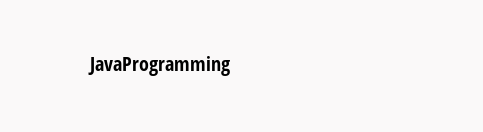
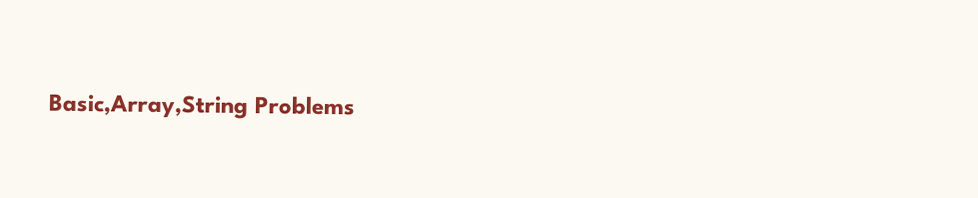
[88,56,230,76] JavaProgramming -> [48,93,356,120] Basic,Array,String Problems

